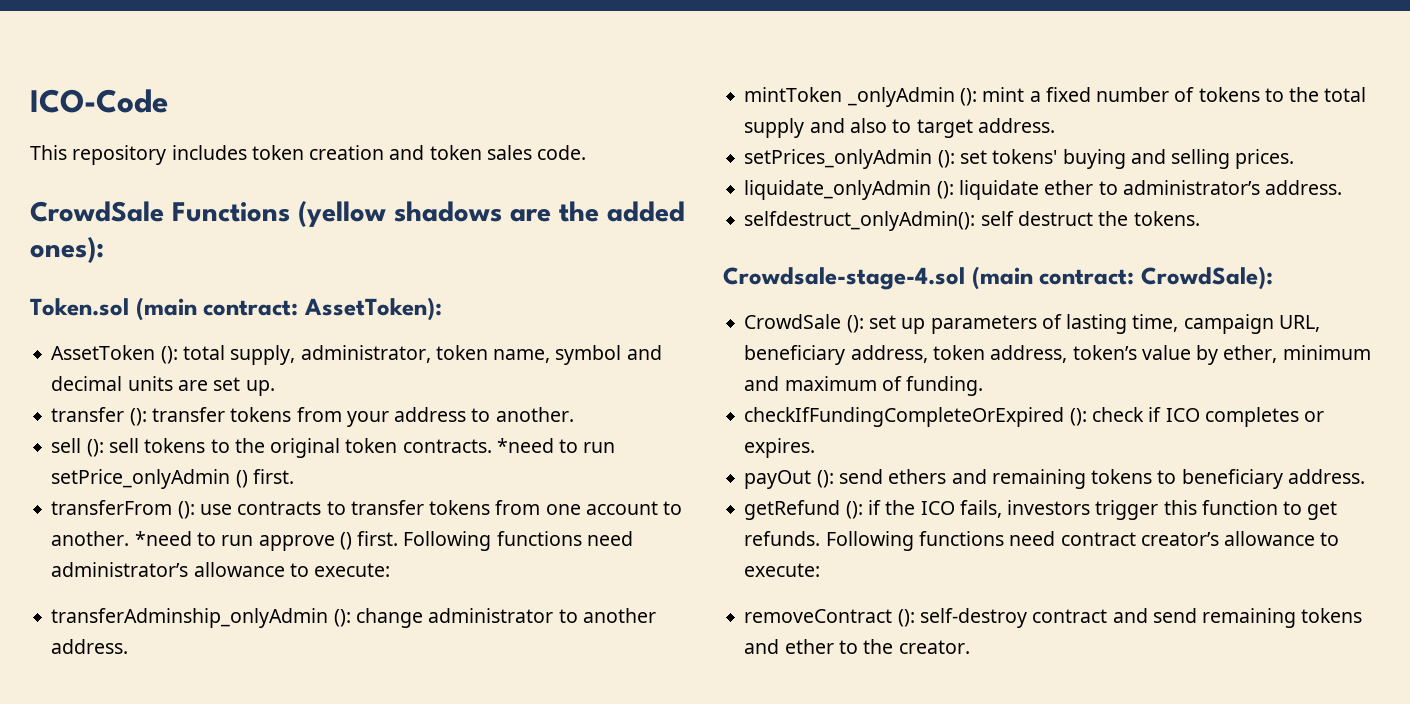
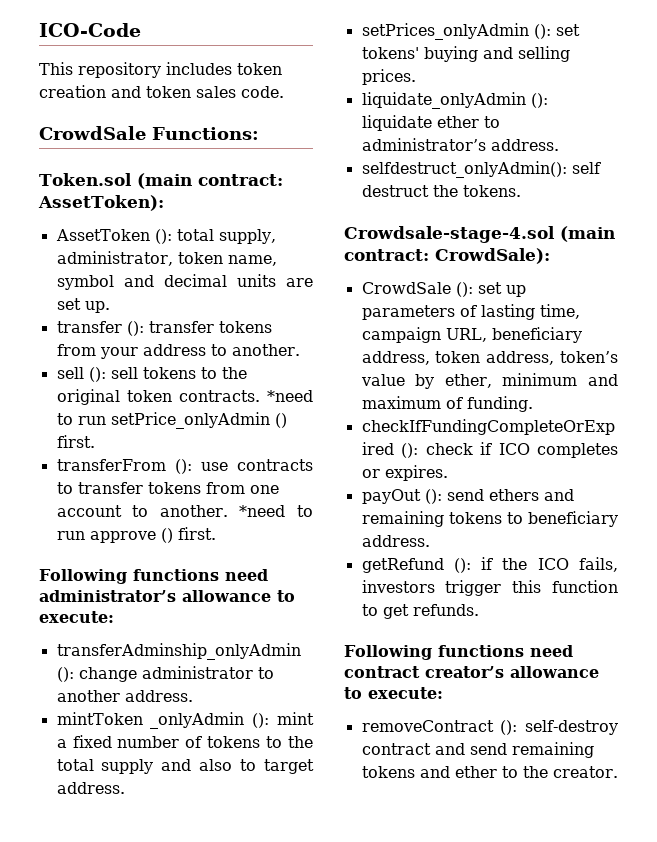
[172,201,685,227] [30,237,104,263] Functions (yellow shadows are the added ones): -> [152,127,259,140] Functions:
(399, 538) none -> (216, 533) //
(821, 538) none -> (479, 610) //

